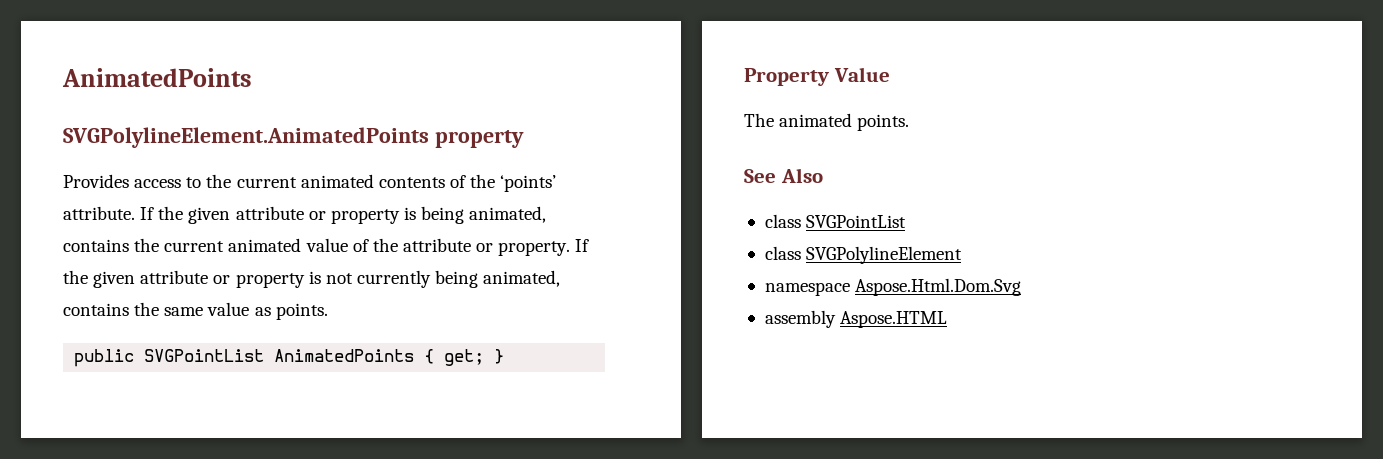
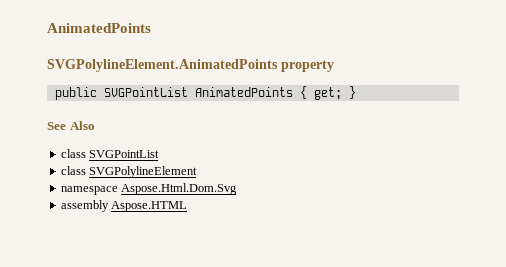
[63,174,557,192] [63,206,547,224] [63,238,590,256] [63,270,561,288] [63,302,328,320] // Provides access to the current animated contents of the ‘points’ attribute. If the given attribute or property is being animated, contains the current animated value of the attribute or property. If the given attribute or property is not currently being animated, contains the same value as points. -> (334, 66) none
[744,67,890,86] [744,113,910,131] // Property Value // The animated points. -> (356, 92) none

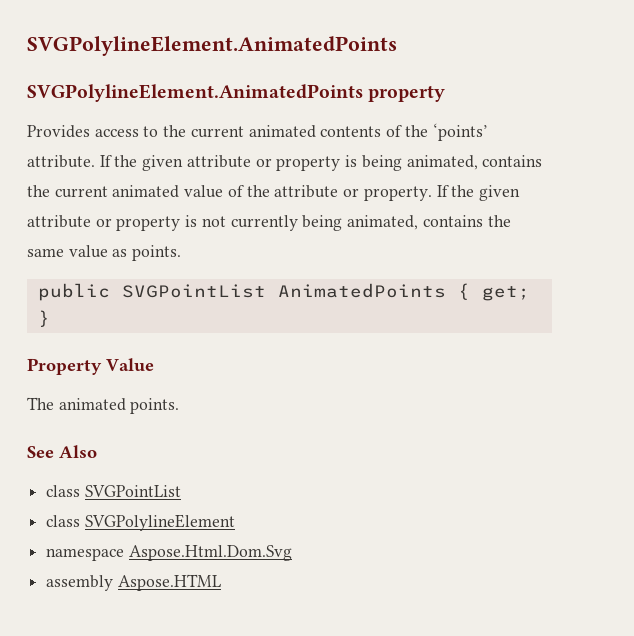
[47,23,151,33] AnimatedPoints -> [27,36,397,56] SVGPolylineElement.AnimatedPoints
(334, 66) none -> [27,123,488,141] [27,155,543,171] [27,185,520,201] [27,215,511,231] [27,245,182,261] // Provides access to the current animated contents of the ‘points’ attribute. If the given attribute or property is being animated, contains the current animated value of the attribute or property. If the given attribute or property is not currently being animated, contains the same value as points.
(356, 92) none -> [27,358,154,375] [27,397,180,414] // Property Value // The animated points.

